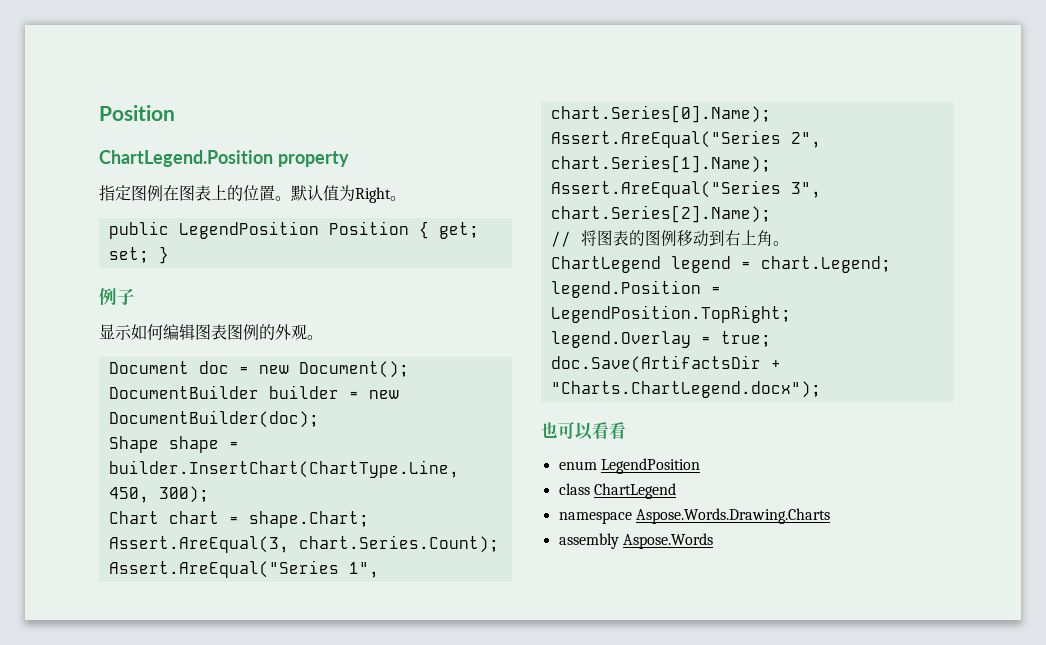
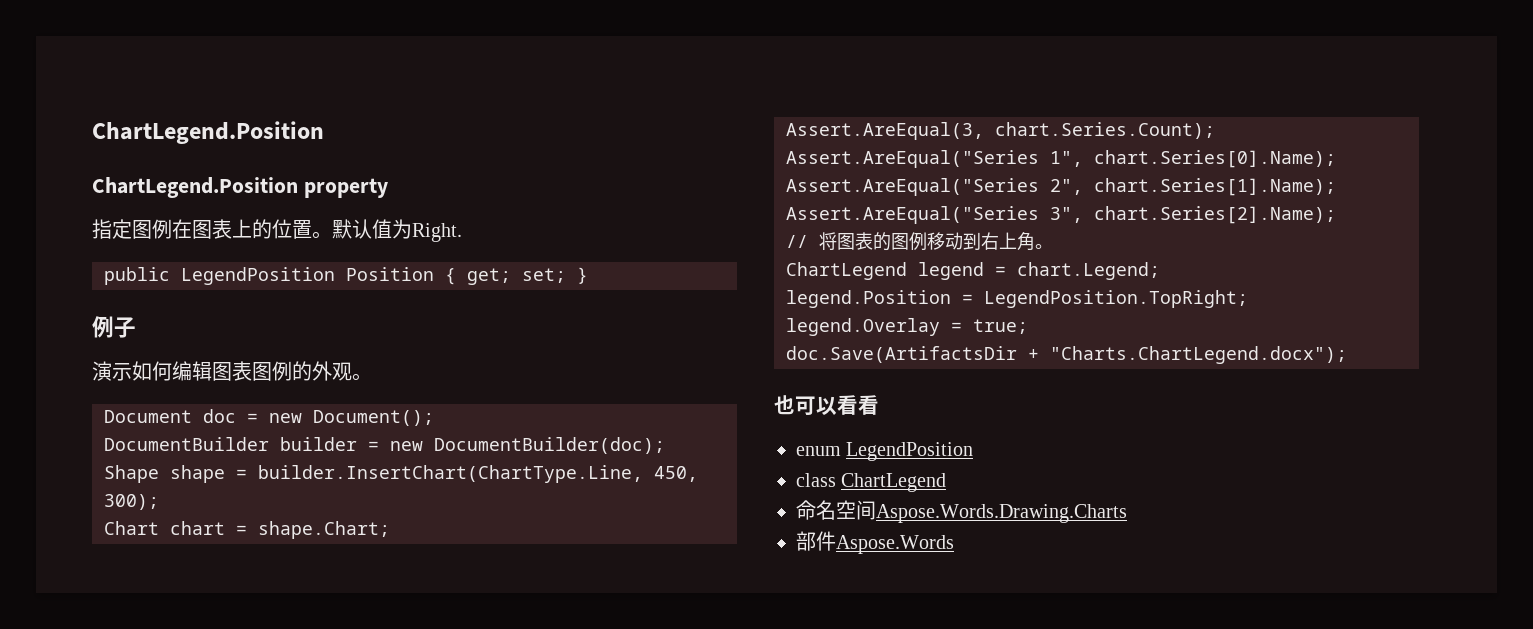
[99,105,175,121] Position -> [92,121,324,144] ChartLegend.Position
[355,187,406,203] Right。 -> [412,223,462,242] Right.
[99,324,115,339] 显 -> [92,361,112,381] 演
[558,511,632,524] namespace -> [796,500,876,520] 命名空间
[558,533,619,549] assembly -> [796,531,836,551] 部件

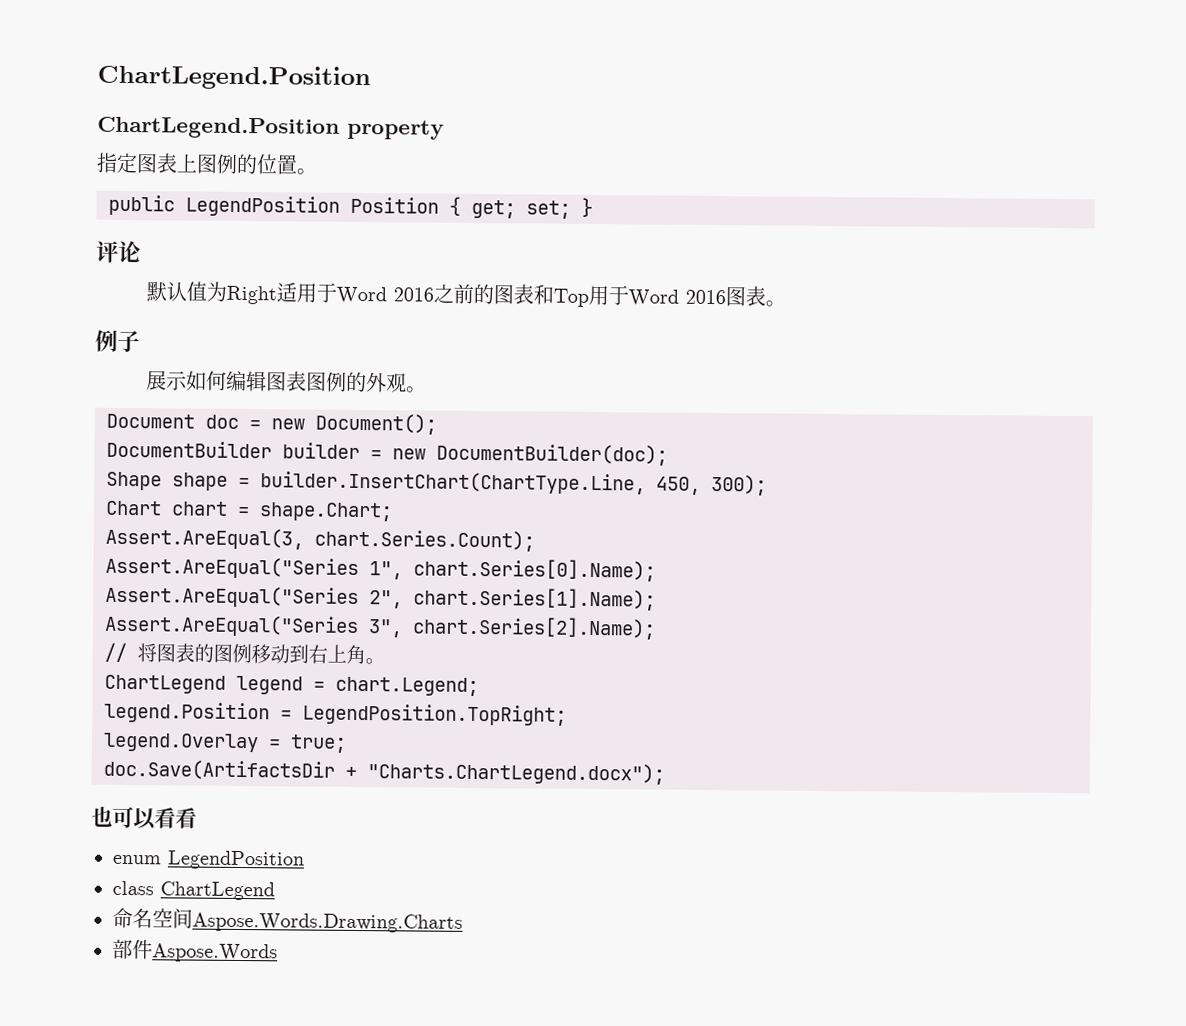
[152,219,252,239] 例在图表上 -> [156,153,238,174] 表上图例
[332,219,462,242] 默认值为Right. -> (317, 171) none
(588, 275) none -> [96,240,141,264] [145,281,786,307] // 评论 // 默认值为Right适用于Word 2016之前的图表和Top用于Word 2016图表。
[92,361,112,381] 演 -> [145,370,167,391] 展

